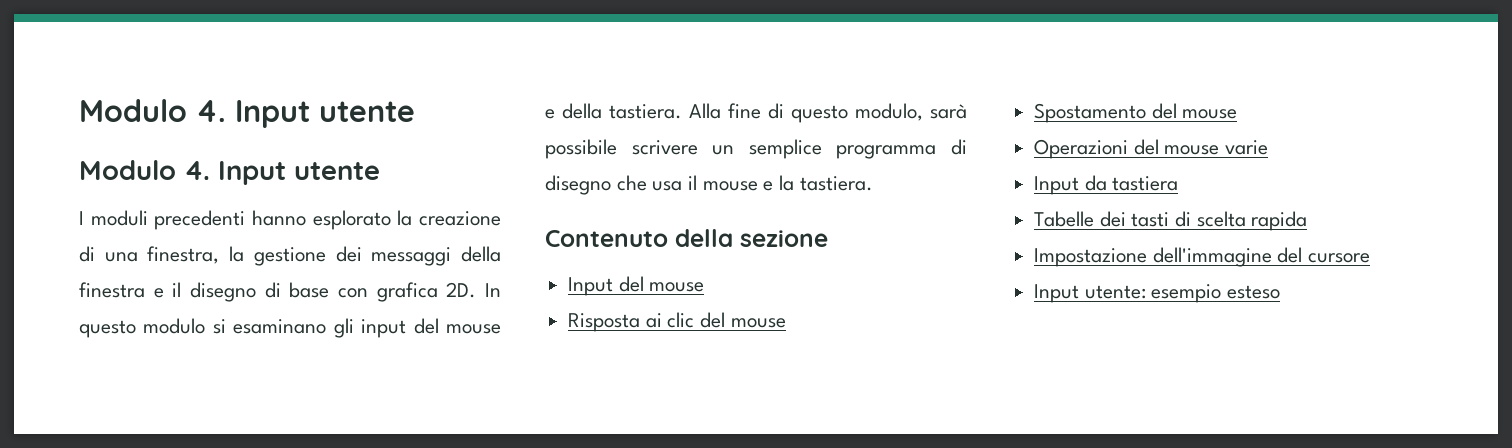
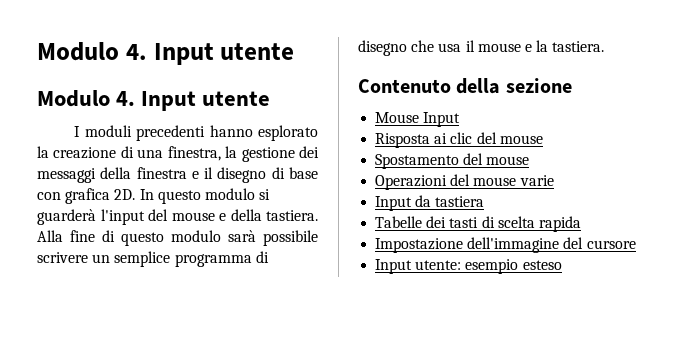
[233,318,407,338] esaminano gli input -> [37,209,145,225] guarderà l'input
[855,103,923,121] modulo, -> [171,230,221,242] modulo
[568,276,705,296] Input del mouse -> [375,112,461,127] Mouse Input

